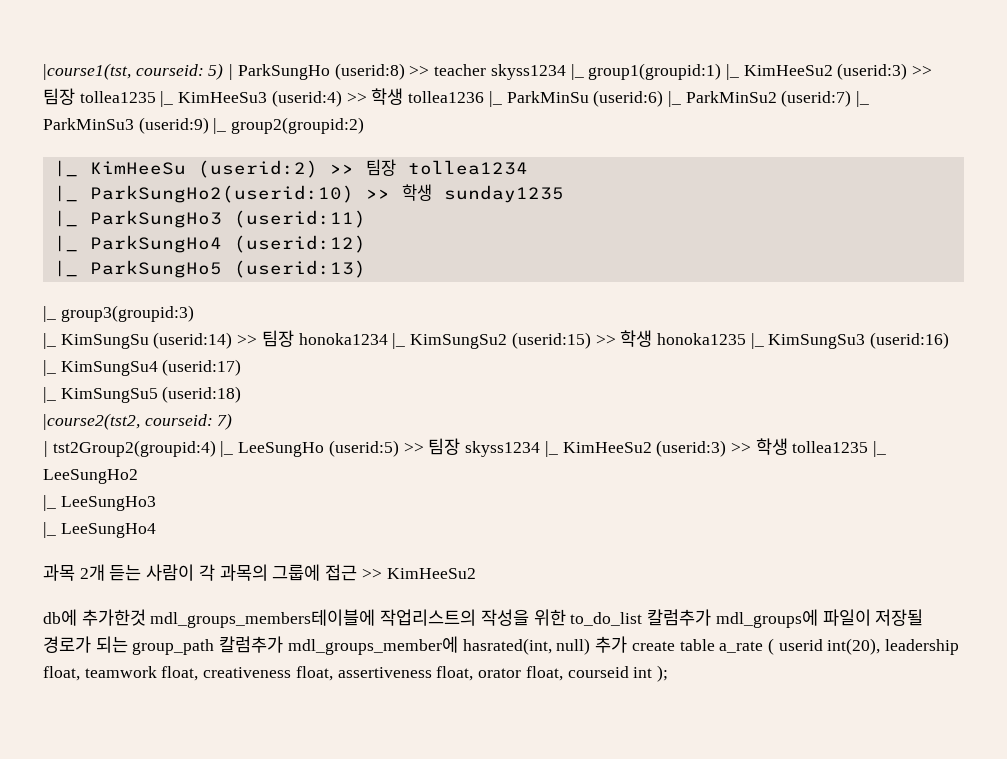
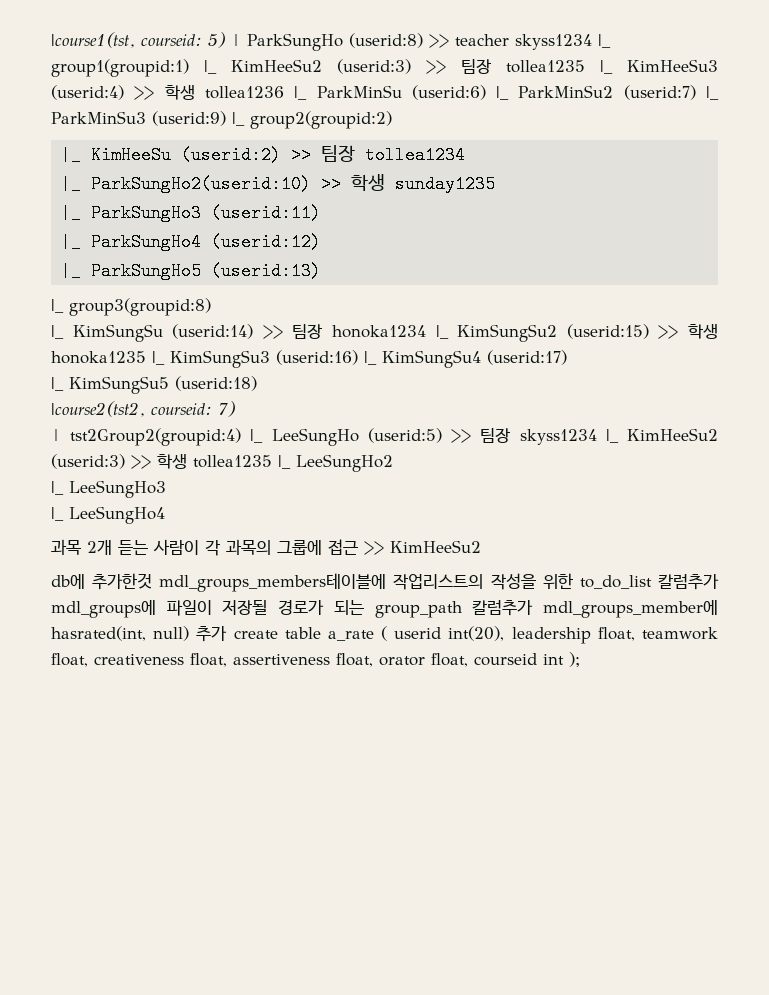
[60,305,194,322] group3(groupid:3) -> [69,298,211,316] group3(groupid:8)

